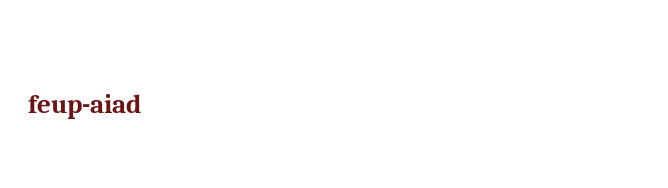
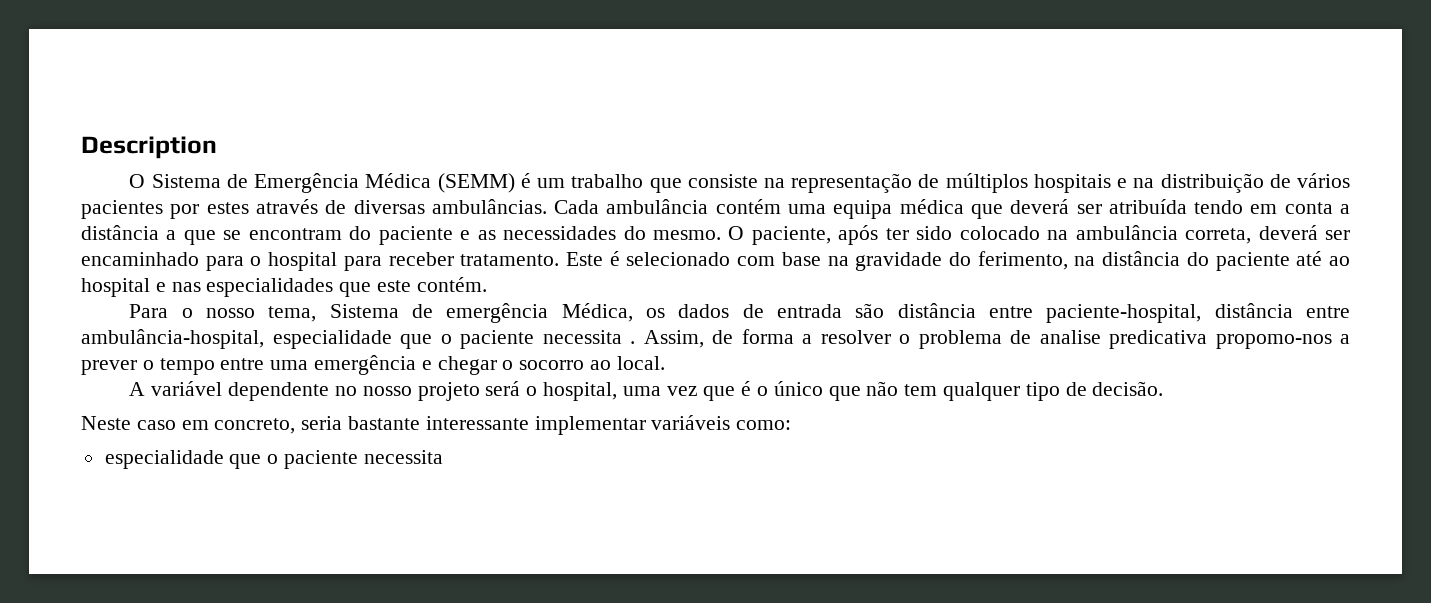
[28,94,141,119] feup-aiad -> [81,136,217,159] [129,173,1350,193] [81,199,1350,219] [81,225,1351,245] [81,251,1350,271] [81,277,487,297] [129,303,1351,323] [81,329,1350,349] [81,355,665,375] [129,381,1164,401] [81,415,792,435] [104,450,443,469] Description // O Sistema de Emergência Médica (SEMM) é um trabalho que consiste na representação de múltiplos hospitais e na distribuição de vários pacientes por estes através de diversas ambulâncias. Cada ambulância contém uma equipa médica que deverá ser atribuída tendo em conta a distância a que se encontram do paciente e as necessidades do mesmo. O paciente, após ter sido colocado na ambulância correta, deverá ser encaminhado para o hospital para receber tratamento. Este é selecionado com base na gravidade do ferimento, na distância do paciente até ao hospital e nas especialidades que este contém. // Para o nosso tema, Sistema de emergência Médica, os dados de entrada são distância entre paciente-hospital, distância entre ambulância-hospital, especialidade que o paciente necessita . Assim, de forma a resolver o problema de analise predicativa propomo-nos a prever o tempo entre uma emergência e chegar o socorro ao local. // A variável dependente no nosso projeto será o hospital, uma vez que é o único que não tem qualquer tipo de decisão. // Neste caso em concreto, seria bastante interessante implementar variáveis como: // especialidade que o paciente necessita

